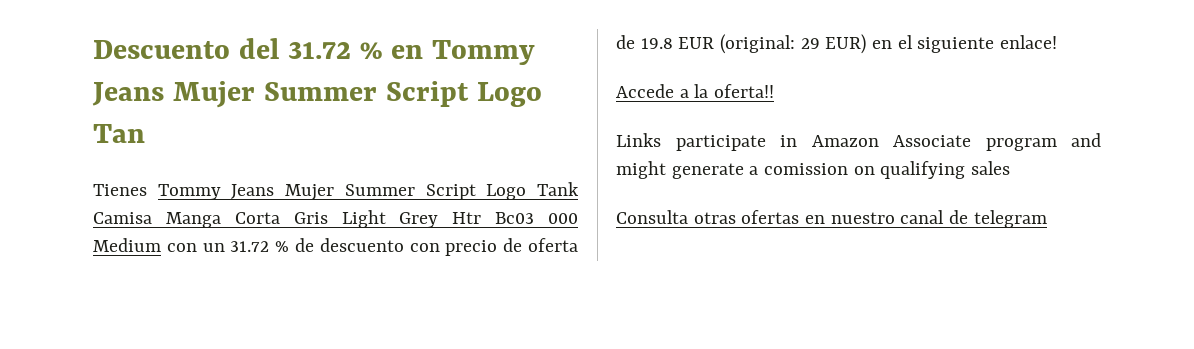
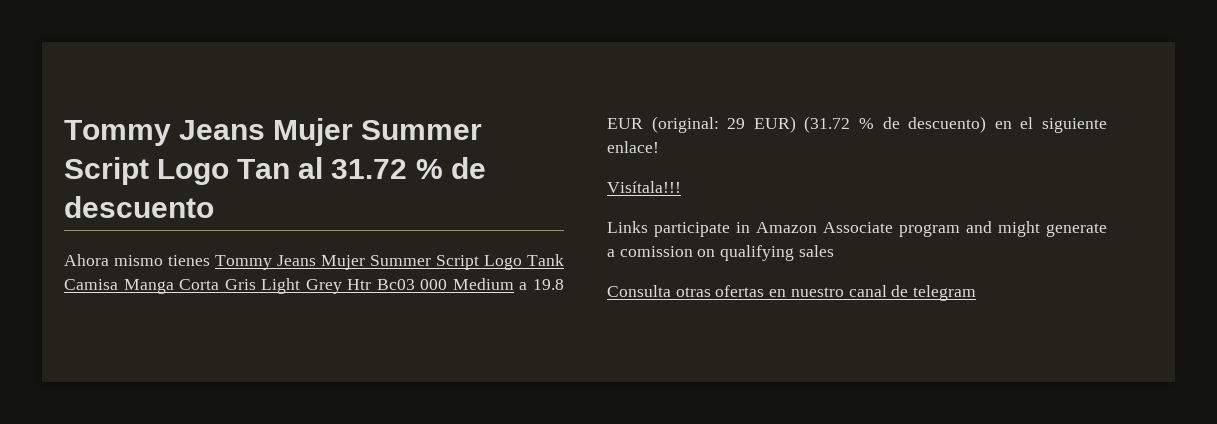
[93,38,423,59] Descuento del 31.72 % en -> (64, 133) none
[93,184,147,196] // Tienes -> [298,157,486,179] [64,196,214,218] [64,254,210,266] al 31.72 % de descuento // Ahora mismo tienes
[166,238,578,256] [616,35,635,49] con un 31.72 % de descuento con precio de oferta de -> [519,282,528,290] a
(867, 44) none -> [804,116,987,133] (31.72 % de descuento)
[616,84,775,98] Accede a la oferta!! -> [607,181,681,193] Visítala!!!

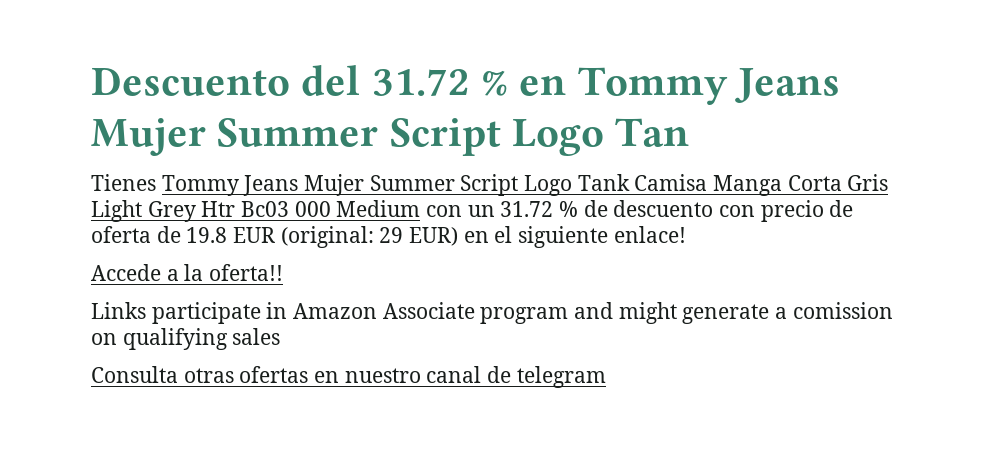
(64, 133) none -> [91,65,567,96] Descuento del 31.72 % en
[298,157,486,179] [64,196,214,218] [64,254,210,266] al 31.72 % de descuento // Ahora mismo tienes -> [91,174,156,191] // Tienes
[519,282,528,290] a -> [426,200,854,222] [91,226,181,243] con un 31.72 % de descuento con precio de oferta de
[804,116,987,133] (31.72 % de descuento) -> (459, 236) none
[607,181,681,193] Visítala!!! -> [91,264,284,281] Accede a la oferta!!

